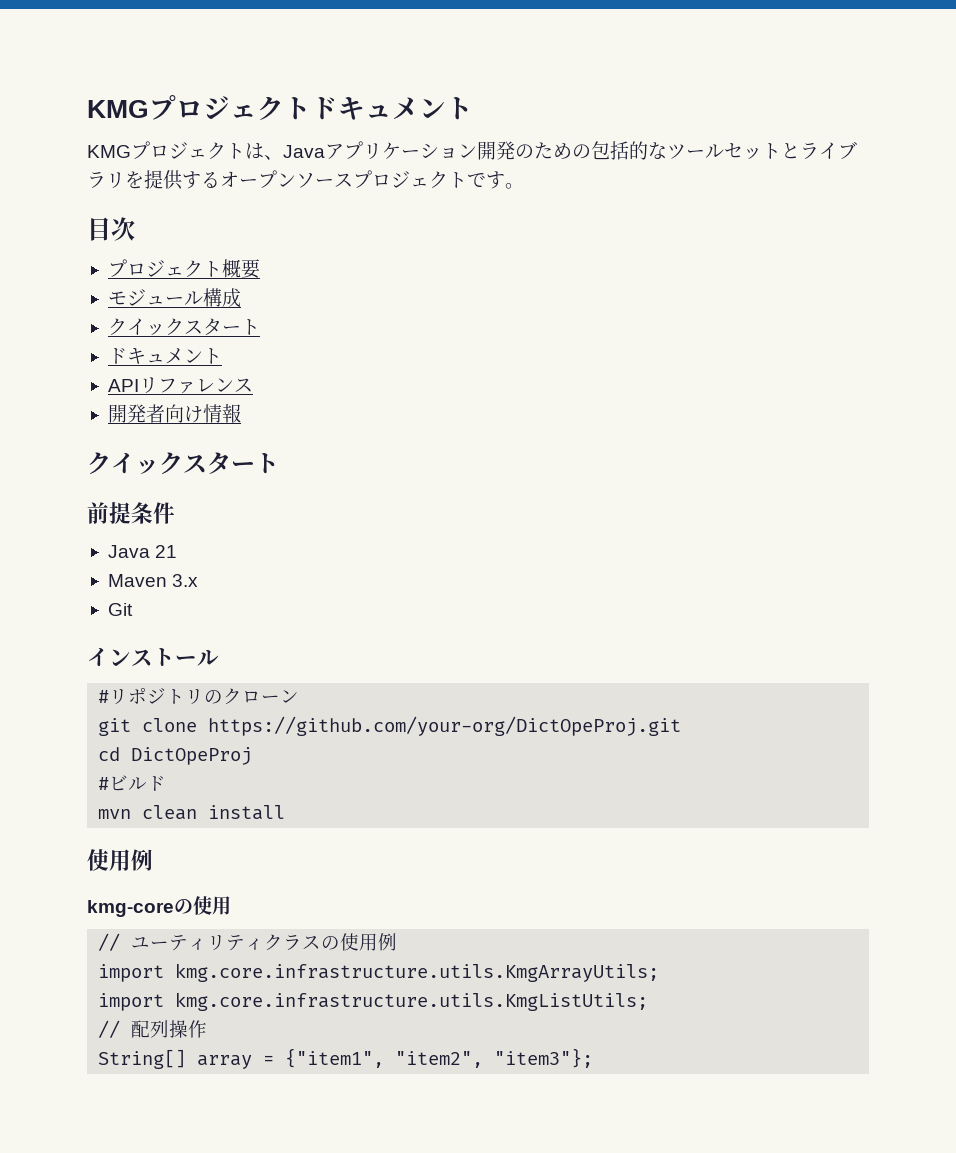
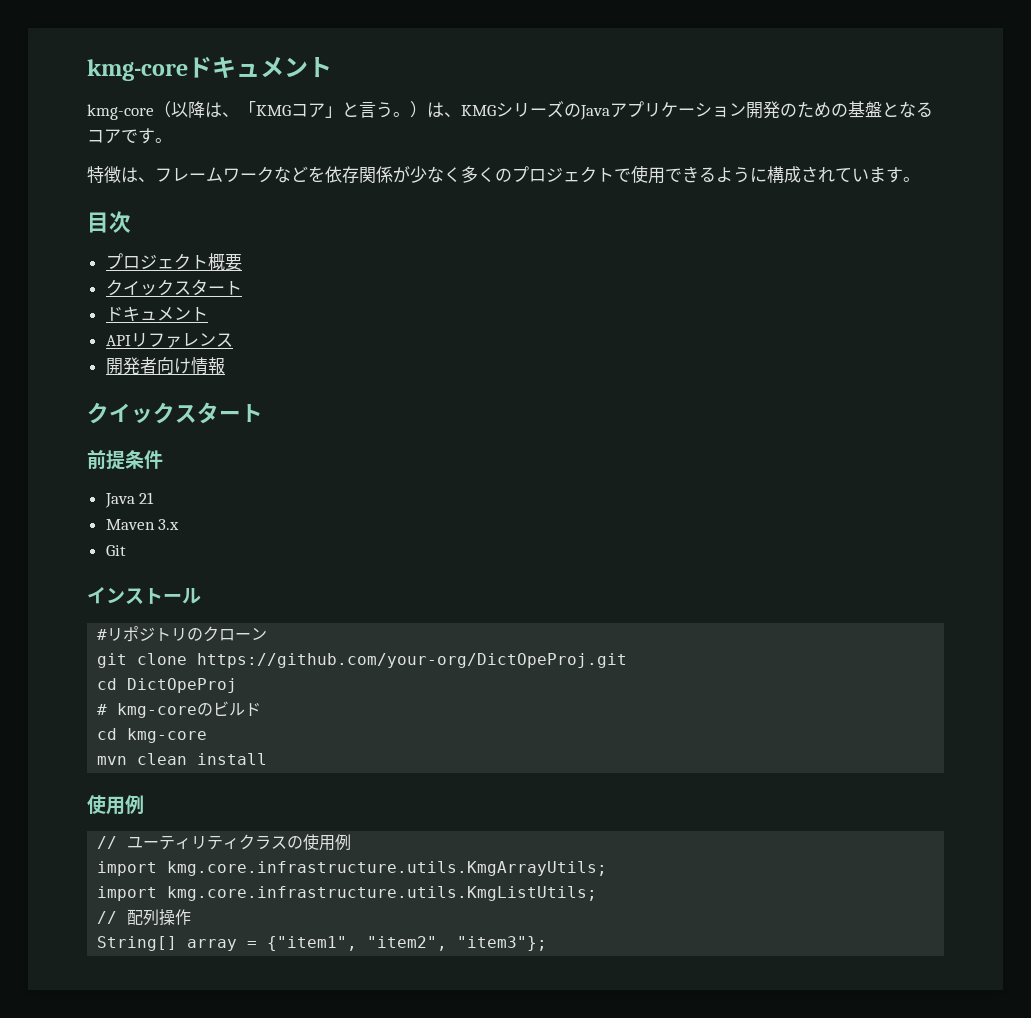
[87,95,473,120] [87,141,283,160] KMGプロジェクトドキュメント // KMGプロジェクトは、 -> [87,57,332,81] [87,101,581,120] kmg-coreドキュメント // kmg-core（以降は、「KMGコア」と言う。）は、KMGシリーズの
[591,141,857,160] [87,170,486,190] 包括的なツールセットとライブラリを提供するオープンソースプロジェクトで -> [848,101,933,118] [87,128,172,144] [87,165,886,184] 基盤となるコアです。 // 特徴は、フレームワークなどを依存関係が少なく多くのプロジェクトで使用できるように構成されていま
[107,288,241,308] // モジュール構成 -> (242, 262) none
(110, 783) none -> [117,703,214,718] kmg-coreの
(167, 784) none -> [97,728,208,743] // cd kmg-core
[87,896,231,917] // kmg-coreの使用 -> (144, 804) none

